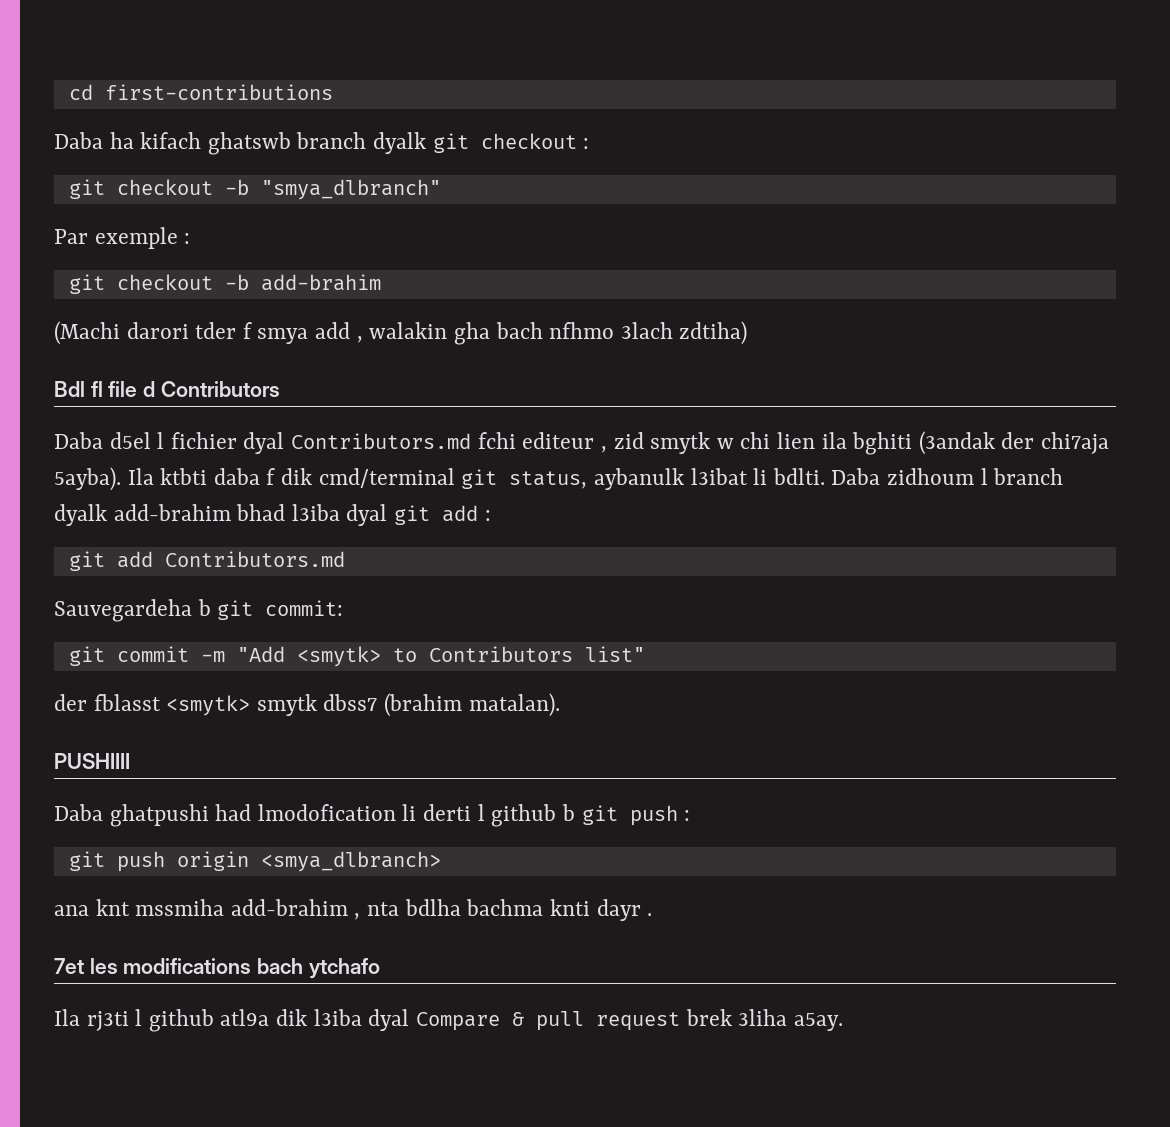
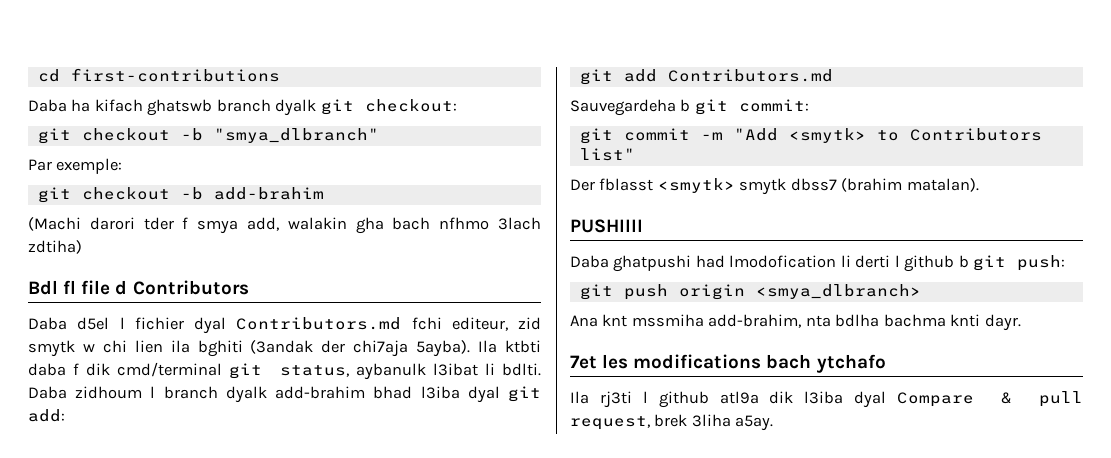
[480,133,590,149] checkout : -> [364,99,457,112] checkout:
[94,227,191,249] exemple : -> [56,158,123,174] exemple:
[315,322,363,343] add , -> [247,217,279,231] add,
[522,432,607,453] editeur , -> [451,317,508,331] editeur,
[442,505,491,522] add : -> [28,409,65,422] add:
[54,694,87,711] der -> [570,179,595,191] Der
[629,805,691,826] push : -> [1017,255,1066,271] push:
[54,905,89,916] ana -> [570,315,598,327] Ana
[230,899,361,920] add-brahim , -> [708,314,802,328] add-brahim,
[596,899,653,921] dayr . -> [984,314,1021,331] dayr.
[595,1012,680,1031] request -> [570,416,650,430] request,

